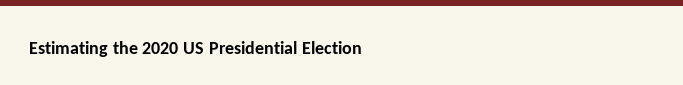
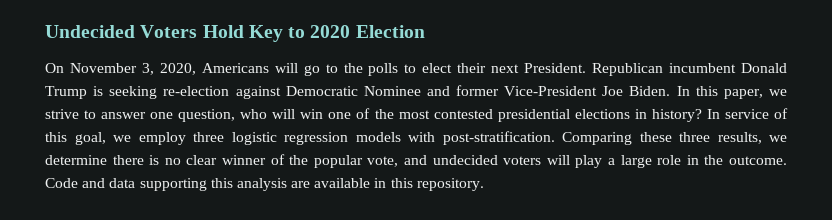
[29,41,362,57] Estimating the 2020 US Presidential Election -> [45,25,425,42] [45,63,788,76] [45,85,787,99] [45,108,788,122] [45,131,787,145] [45,154,788,168] [45,178,484,191] Undecided Voters Hold Key to 2020 Election // On November 3, 2020, Americans will go to the polls to elect their next President. Republican incumbent Donald Trump is seeking re-election against Democratic Nominee and former Vice-President Joe Biden. In this paper, we strive to answer one question, who will win one of the most contested presidential elections in history? In service of this goal, we employ three logistic regression models with post-stratification. Comparing these three results, we determine there is no clear winner of the popular vote, and undecided voters will play a large role in the outcome. Code and data supporting this analysis are available in this repository.

